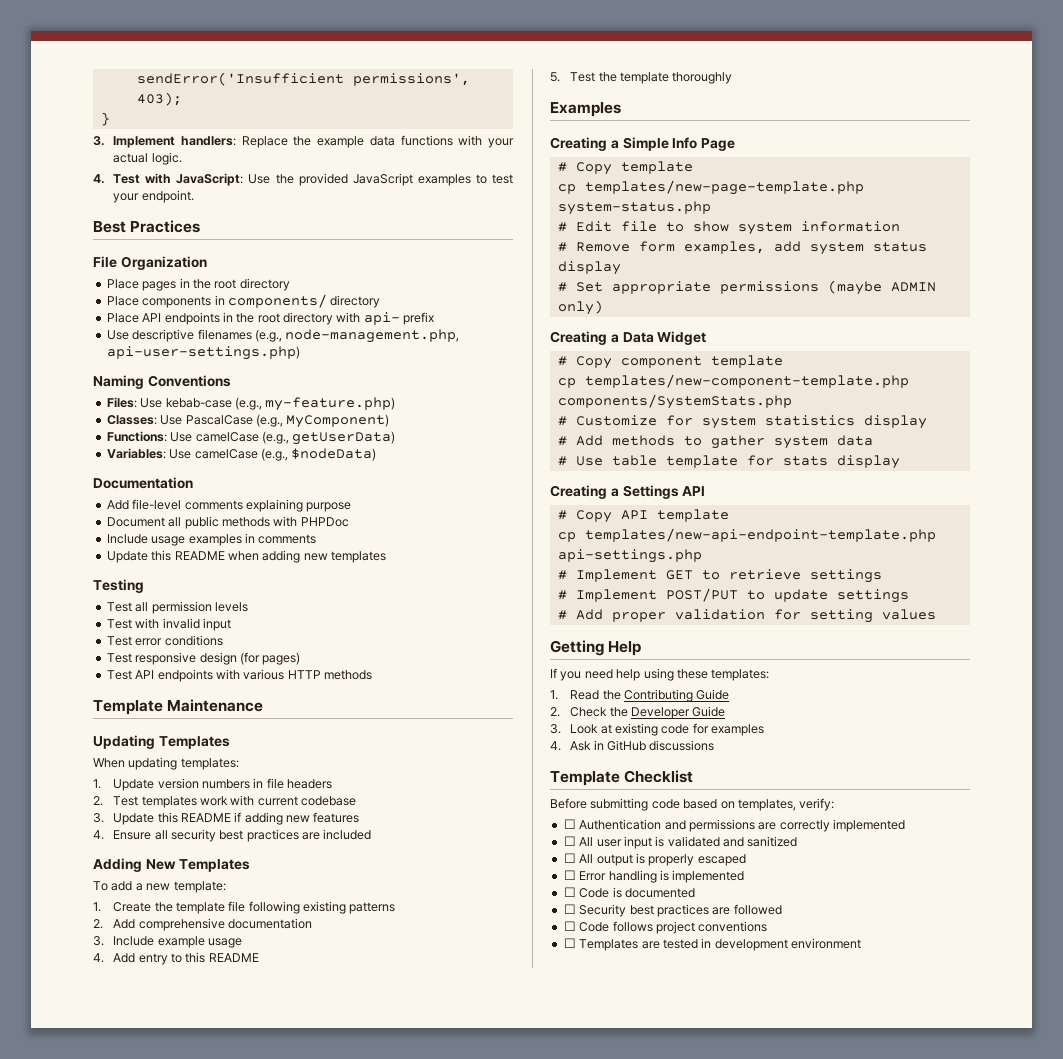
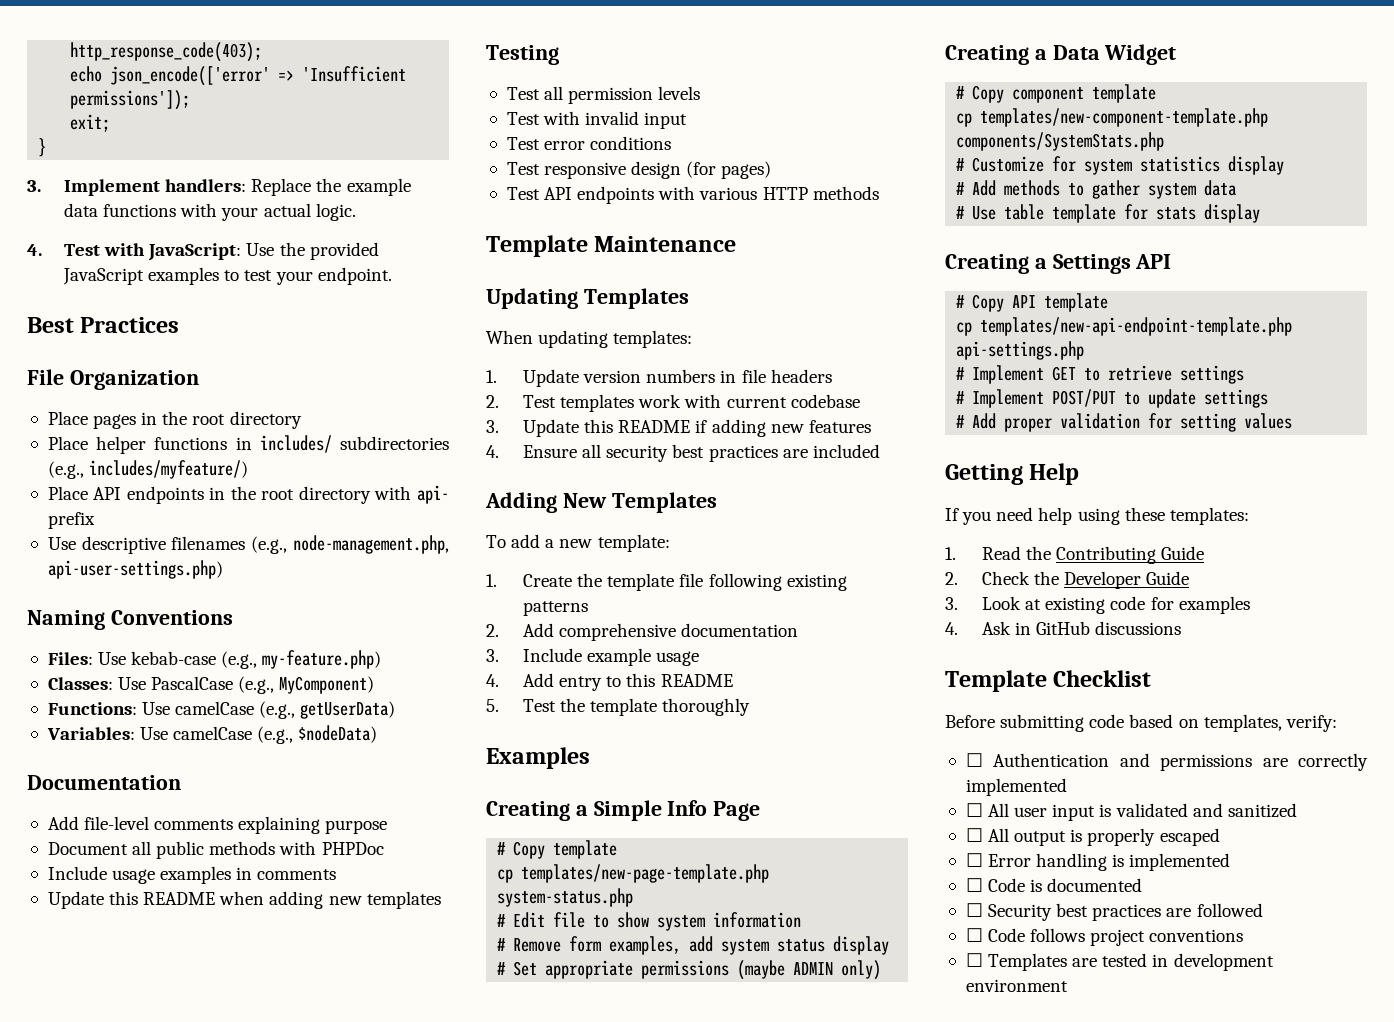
[136,72,470,86] [136,92,182,106] sendError('Insufficient permissions', 403); -> [70,42,263,62] [70,66,407,86] [70,90,191,110] [70,114,111,132] http_response_code(403); // echo json_encode(['error' => 'Insufficient permissions']); // exit;
[142,294,381,308] components in components/ directory -> [96,435,450,454] [47,460,249,479] helper functions in includes/ subdirectories (e.g., includes/myfeature/)

